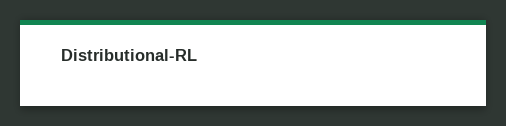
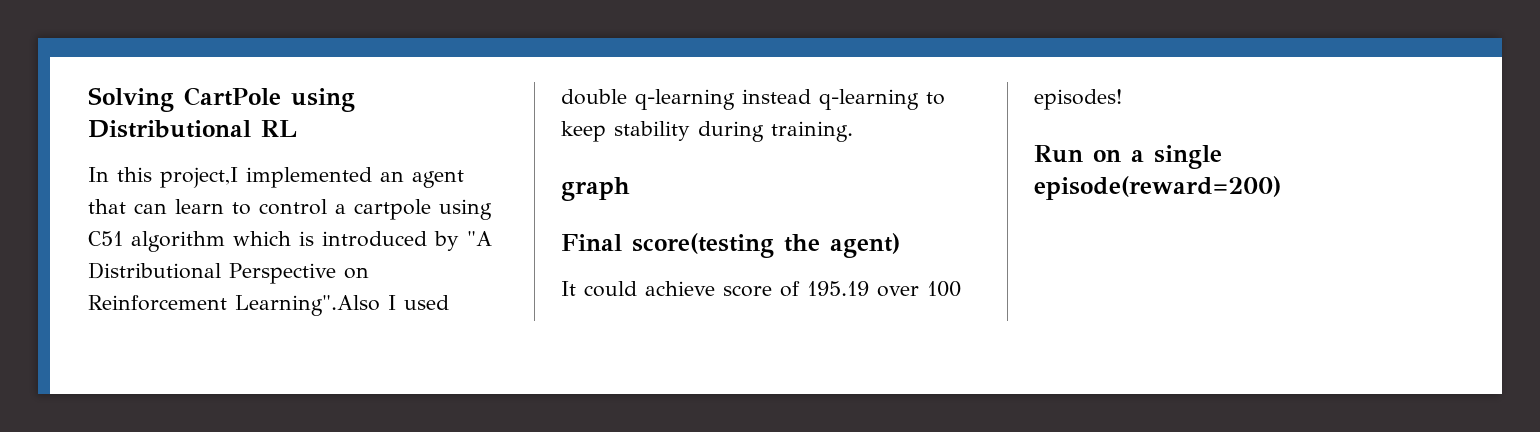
[61,49,197,61] Distributional-RL -> [88,87,355,112] [88,120,297,138] [88,167,464,188] [88,199,492,220] [88,231,492,252] [88,262,369,284] [88,295,449,316] [561,89,945,110] [561,121,853,142] [561,177,630,201] [561,233,900,258] [561,281,961,297] [1034,89,1122,110] [1034,145,1222,169] [1034,176,1281,200] Solving CartPole using Distributional RL // In this project,I implemented an agent that can learn to control a cartpole using C51 algorithm which is introduced by "A Distributional Perspective on Reinforcement Learning".Also I used double q-learning instead q-learning to keep stability during training. // graph // Final score(testing the agent) // It could achieve score of 195.19 over 100 episodes! // Run on a single episode(reward=200)

